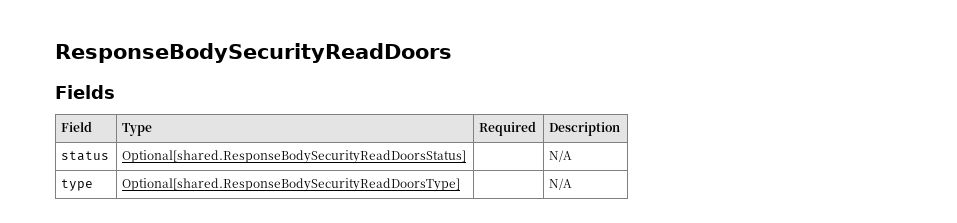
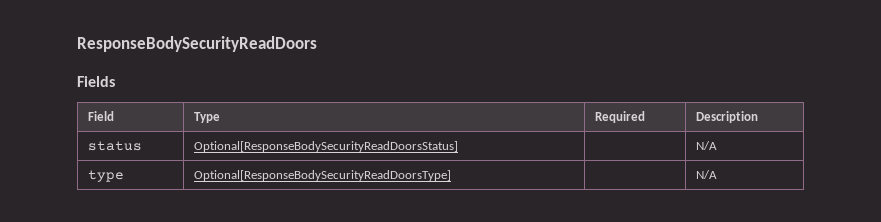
[122,150,467,164] Optional[shared.ResponseBodySecurityReadDoorsStatus] -> [193,141,458,152] Optional[ResponseBodySecurityReadDoorsStatus]
[122,178,461,192] Optional[shared.ResponseBodySecurityReadDoorsType] -> [193,170,451,181] Optional[ResponseBodySecurityReadDoorsType]

